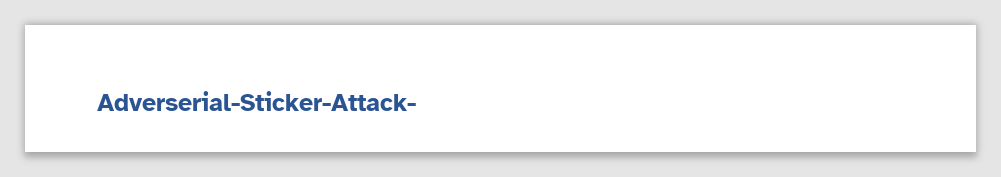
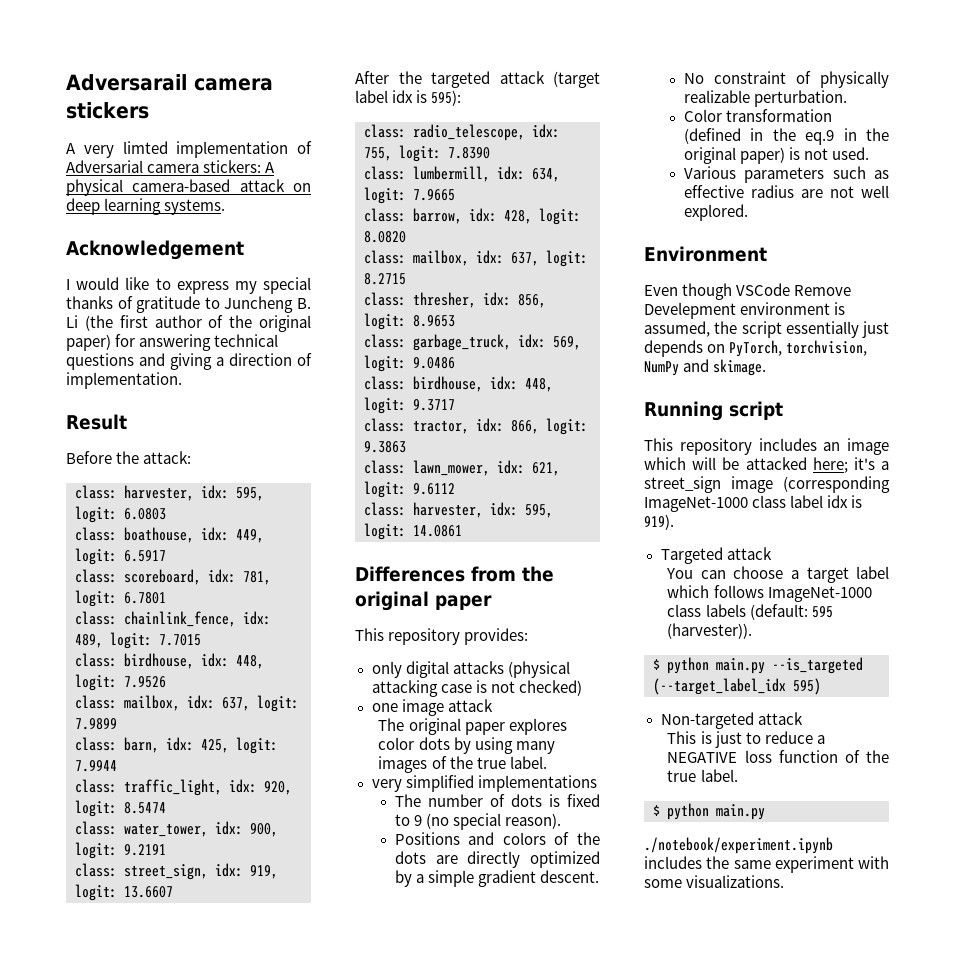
[97,91,416,111] Adverserial-Sticker-Attack- -> [66,74,273,91] [66,102,149,119] [66,141,312,158] [66,160,276,173] [66,179,311,196] [66,198,226,215] [66,240,244,260] [66,277,311,294] [66,296,311,313] [66,315,311,332] [66,334,279,351] [66,353,312,370] [66,372,182,389] [66,414,127,430] [66,451,192,464] [75,485,264,501] [75,506,166,523] [75,527,264,543] [75,548,166,565] [75,569,271,585] [75,590,166,607] [75,611,271,627] [75,632,201,649] [75,653,264,669] [75,674,166,691] [75,695,299,712] [75,718,117,730] [75,737,278,754] [75,760,117,772] [75,779,292,796] [75,800,166,817] [75,821,278,837] [75,842,166,859] [75,863,278,880] [75,884,173,901] [355,71,600,88] [355,90,462,106] [364,124,560,141] [364,145,490,162] [364,166,560,182] [364,187,455,204] [364,208,581,225] [364,231,406,243] [364,250,588,267] [364,273,406,285] [364,292,546,308] [364,313,455,330] [364,334,581,351] [364,355,455,372] [364,376,553,392] [364,397,455,414] [364,418,588,435] [364,441,406,453] [364,460,560,476] [364,481,455,498] [364,502,553,518] [364,523,462,540] [355,566,554,582] [355,591,492,611] [355,628,529,645] [371,661,570,678] [371,680,582,697] [371,699,493,716] [378,718,567,735] [378,737,555,754] [378,756,547,773] [371,775,597,792] [394,794,600,807] [394,813,562,830] [394,832,600,845] [394,851,600,868] [394,870,600,887] [683,71,889,88] [683,90,848,107] [683,109,833,122] [683,128,889,145] [683,147,870,164] [683,166,889,183] [683,185,889,198] [683,204,748,221] [644,246,767,262] [644,283,852,300] [644,302,846,319] [644,321,889,338] [644,340,868,357] [644,359,767,376] [644,401,783,421] [644,438,889,455] [644,457,889,473] [644,476,890,493] [644,495,863,512] [644,514,674,530] [660,547,772,564] [666,566,889,583] [667,585,872,602] [667,604,833,620] [667,623,753,639] [653,657,863,674] [653,678,821,695] [660,712,803,729] [667,731,825,748] [667,750,889,763] [667,769,738,782] [653,803,765,820] [644,837,833,854] [644,856,889,873] [644,875,785,888] Adversarail camera stickers // A very limted implementation of Adversarial camera stickers: A physical camera-based attack on deep learning systems. // Acknowledgement // I would like to express my special thanks of gratitude to Juncheng B. Li (the first author of the original paper) for answering technical questions and giving a direction of implementation. // Result // Before the attack: // class: harvester, idx: 595, logit: 6.0803 // class: boathouse, idx: 449, logit: 6.5917 // class: scoreboard, idx: 781, logit: 6.7801 // class: chainlink_fence, idx: 489, logit: 7.7015 // class: birdhouse, idx: 448, logit: 7.9526 // class: mailbox, idx: 637, logit: 7.9899 // class: barn, idx: 425, logit: 7.9944 // class: traffic_light, idx: 920, logit: 8.5474 // class: water_tower, idx: 900, logit: 9.2191 // class: street_sign, idx: 919, logit: 13.6607 // After the targeted attack (target label idx is 595): // class: radio_telescope, idx: 755, logit: 7.8390 // class: lumbermill, idx: 634, logit: 7.9665 // class: barrow, idx: 428, logit: 8.0820 // class: mailbox, idx: 637, logit: 8.2715 // class: thresher, idx: 856, logit: 8.9653 // class: garbage_truck, idx: 569, logit: 9.0486 // class: birdhouse, idx: 448, logit: 9.3717 // class: tractor, idx: 866, logit: 9.3863 // class: lawn_mower, idx: 621, logit: 9.6112 // class: harvester, idx: 595, logit: 14.0861 // Differences from the original paper // This repository provides: // only digital attacks (physical attacking case is not checked) // one image attack // The original paper explores color dots by using many images of the true label. // very simplified implementations // The number of dots is fixed to 9 (no special reason). // Positions and colors of the dots are directly optimized by a simple gradient descent. // No constraint of physically realizable perturbation. // Color transformation (defined in the eq.9 in the original paper) is not used. // Various parameters such as effective radius are not well explored. // Environment // Even though VSCode Remove Develepment environment is assumed, the script essentially just depends on PyTorch, torchvision, NumPy and skimage. // Running script // This repository includes an image which will be attacked here; it's a street_sign image (corresponding ImageNet-1000 class label idx is 919). // Targeted attack // You can choose a target label which follows ImageNet-1000 class labels (default: 595 (harvester)). // $ python main.py --is_targeted (--target_label_idx 595) // Non-targeted attack // This is just to reduce a NEGATIVE loss function of the true label. // $ python main.py // ./notebook/experiment.ipynb includes the same experiment with some visualizations.

